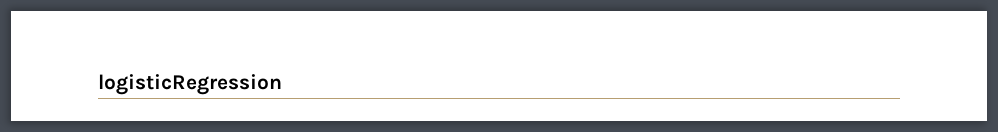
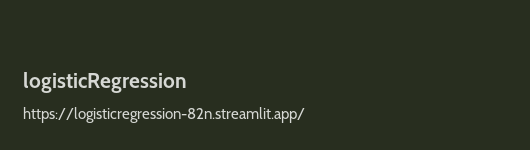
(282, 84) none -> [23,107,305,123] // https://logisticregression-82n.streamlit.app/

